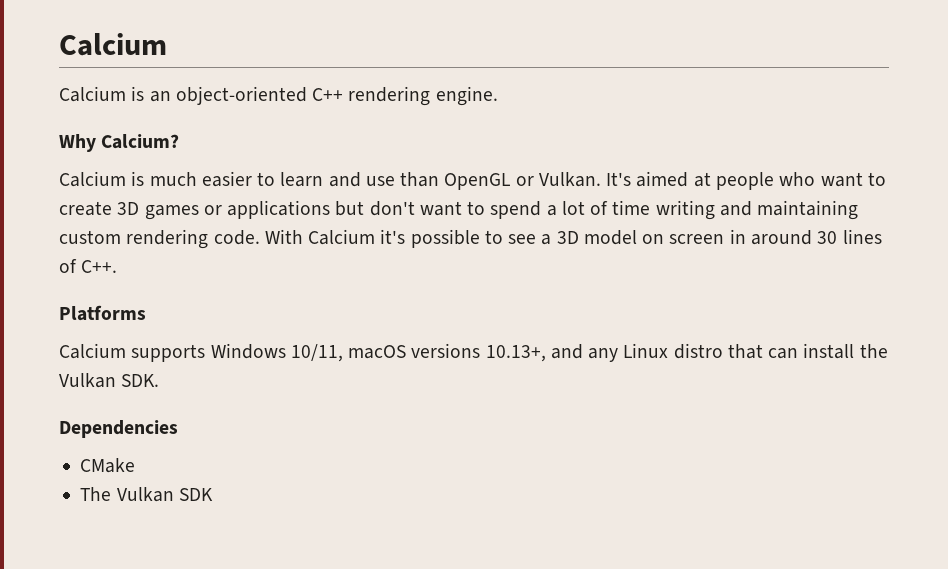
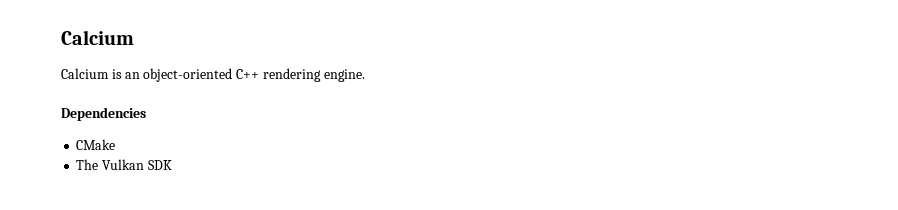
[59,134,180,152] [59,171,886,190] [59,200,859,220] [59,229,882,249] [59,259,118,273] [59,305,146,321] [59,343,888,362] [59,373,160,388] // Why Calcium? // Calcium is much easier to learn and use than OpenGL or Vulkan. It's aimed at people who want to create 3D games or applications but don't want to spend a lot of time writing and maintaining custom rendering code. With Calcium it's possible to see a 3D model on screen in around 30 lines of C++. // Platforms // Calcium supports Windows 10/11, macOS versions 10.13+, and any Linux distro that can install the Vulkan SDK. -> (365, 75) none

